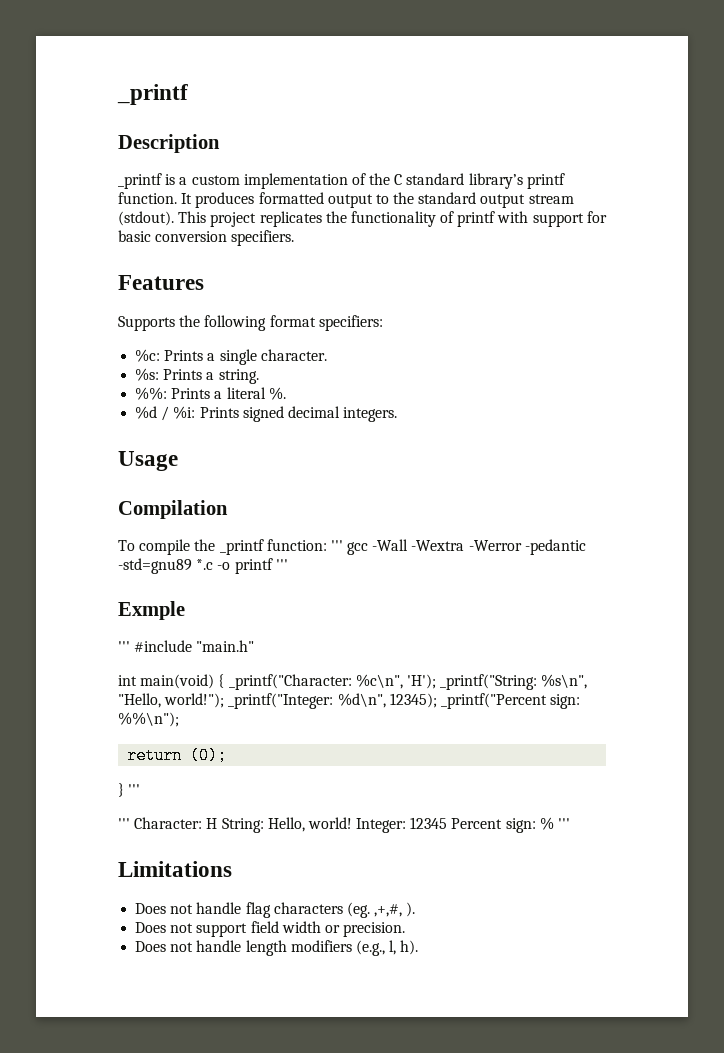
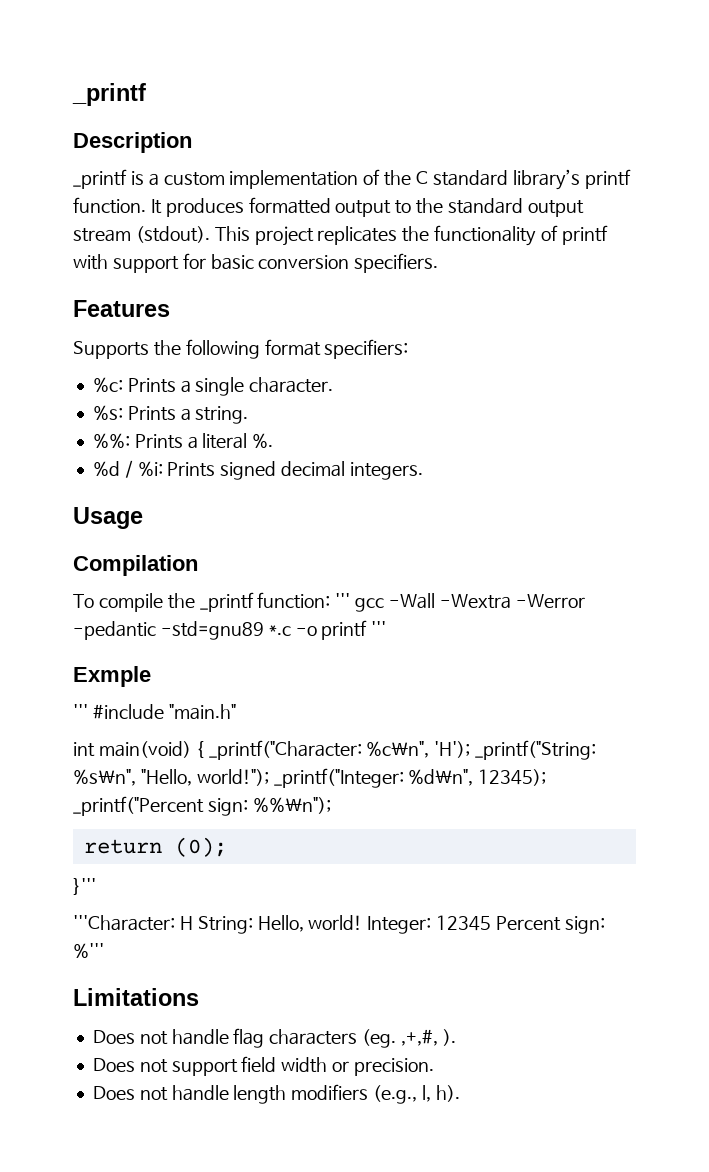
[118,783,141,797] [118,817,203,829] } ''' // ''' Character: -> [73,878,96,895] [73,915,175,931] }''' // '''Character:
[539,817,571,830] % ''' -> [73,943,104,958] %'''

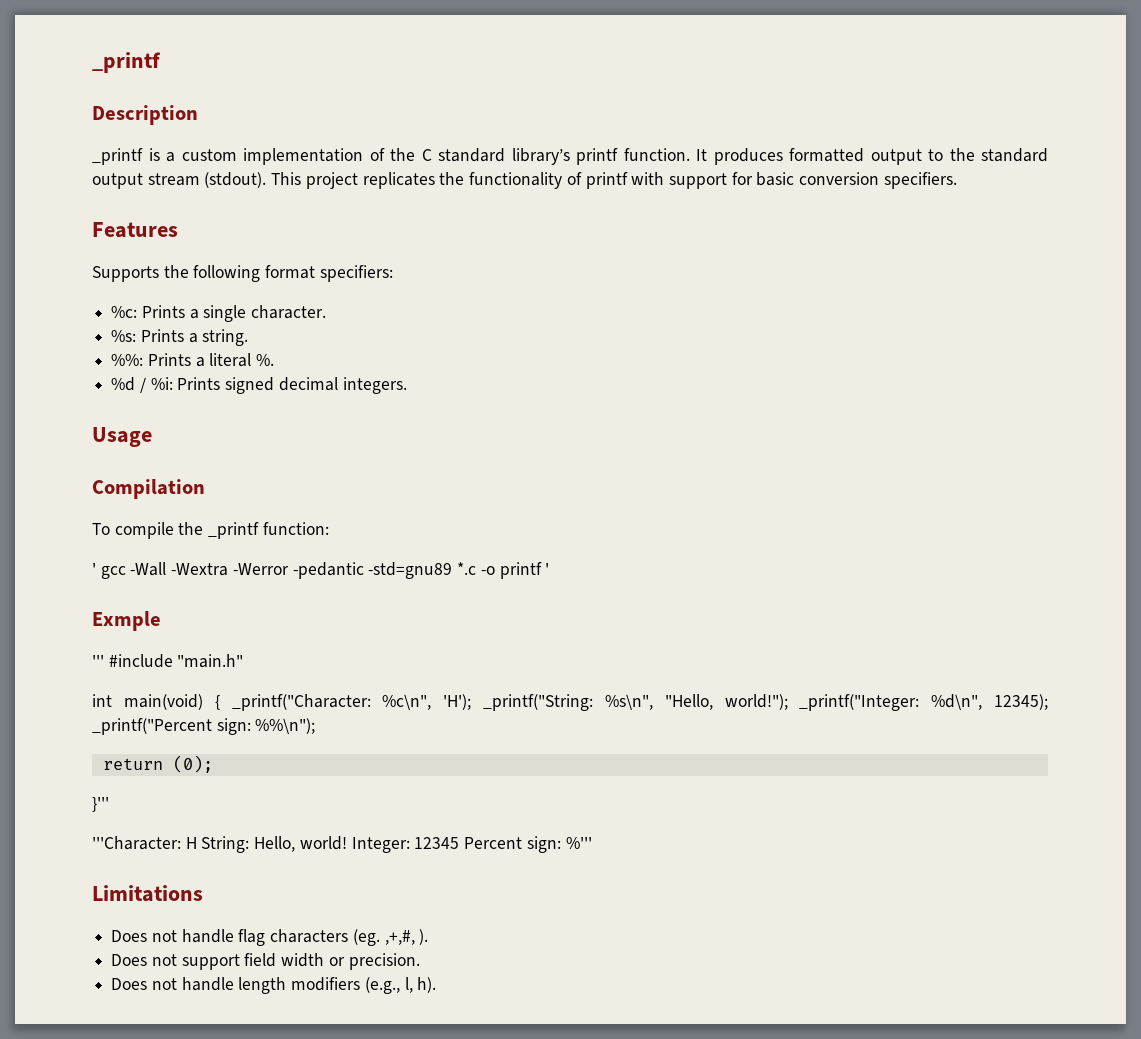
[335,593,351,607] ''' -> [92,563,96,575] // '
[371,621,387,635] ''' -> [545,563,550,575] '

